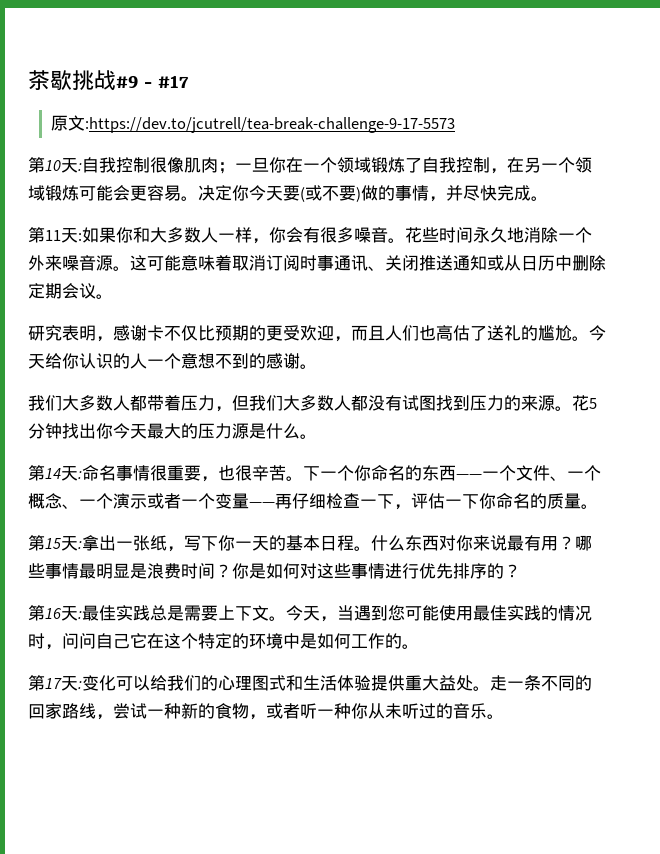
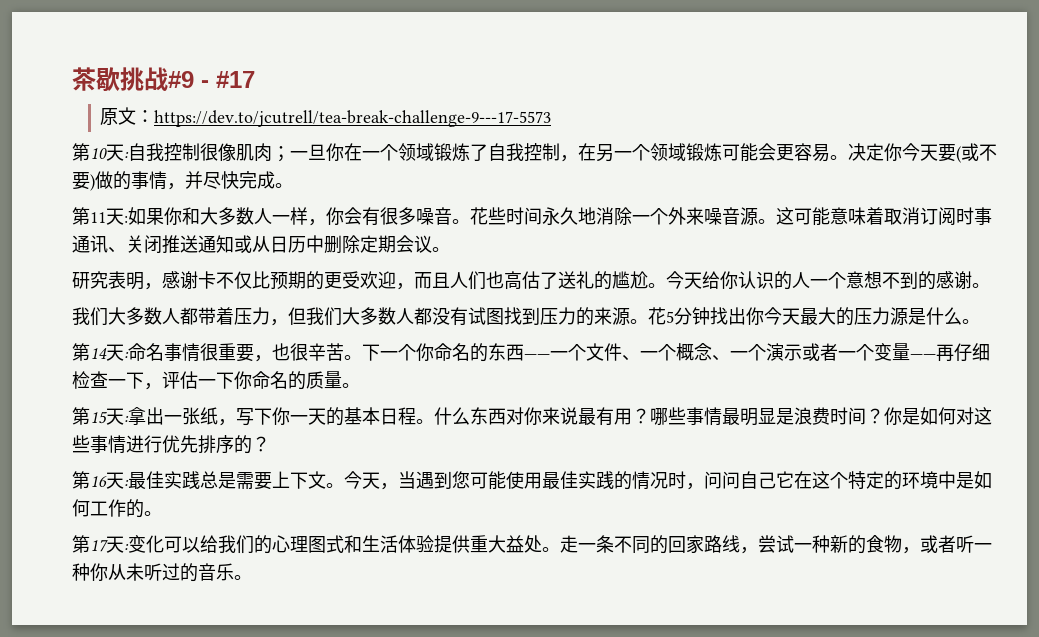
[84,117,455,133] :https://dev.to/jcutrell/tea-break-challenge-9-17-5573 -> [136,110,552,127] ：https://dev.to/jcutrell/tea-break-challenge-9---17-5573

